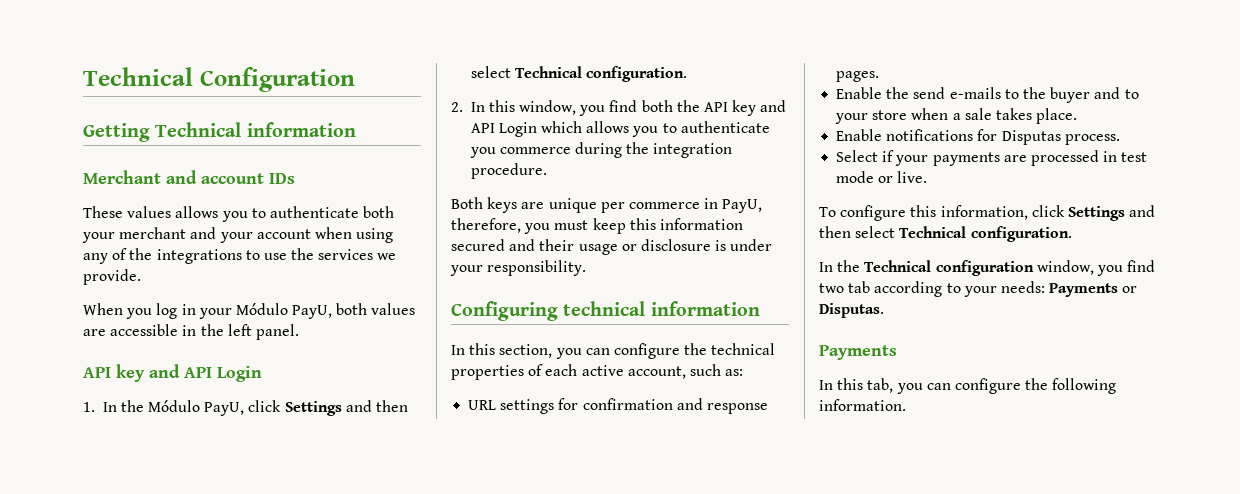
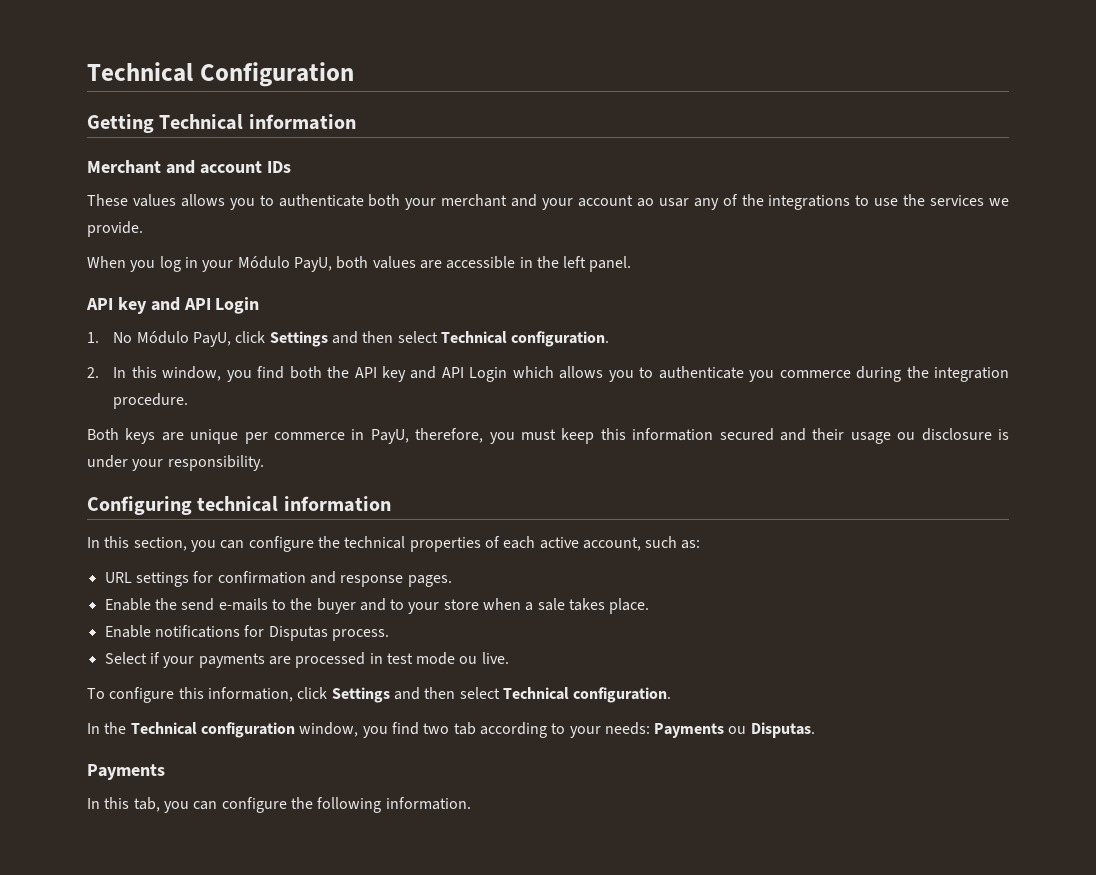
[314,227,394,243] when using -> [636,198,689,207] ao usar
[102,400,144,412] In the -> [113,332,133,343] No
[621,244,637,251] or -> [897,432,916,440] ou
[878,176,894,183] or -> [459,656,478,664] ou
[1122,286,1138,293] or -> [728,726,747,734] ou

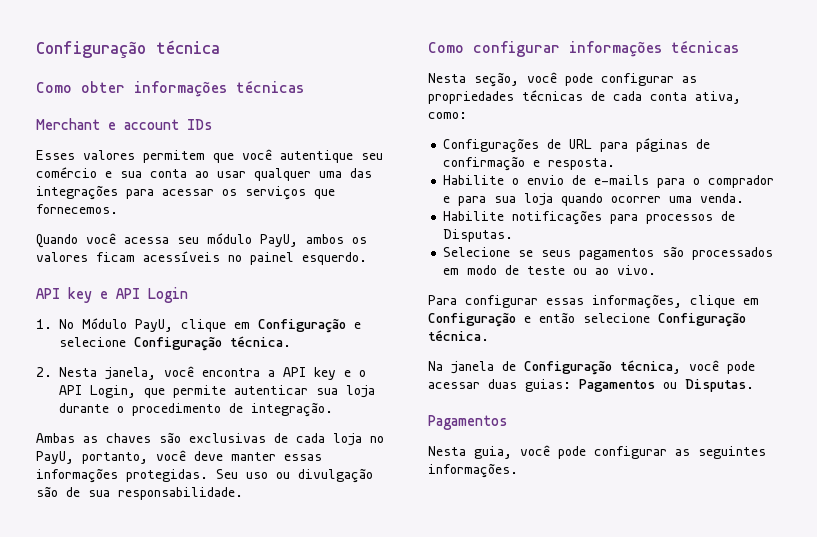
[87,62,354,87] [87,114,356,133] Technical Configuration // Getting Technical information -> [36,40,220,58] [36,80,304,97] Configuração técnica // Como obter informações técnicas
[165,160,195,174] and -> [108,122,116,130] e
[87,194,1009,210] [87,221,143,237] [87,256,632,272] [86,297,180,314] These values allows you to authenticate both your merchant and your account ao usar any of the integrations to use the services we provide. // When you log in your Módulo PayU, both values are accessible in the left panel. // API key and -> [36,149,383,163] [36,167,372,181] [36,185,335,200] [36,204,118,214] [36,233,367,248] [36,251,367,265] [36,287,108,303] Esses valores permitem que você autentique seu comércio e sua conta ao usar qualquer uma das integrações para acessar os serviços que fornecemos. // Quando você acessa seu módulo PayU, ambos os valores ficam acessíveis no painel esquerdo. // API key e
[235,331,610,347] [87,366,1010,382] [113,393,189,409] [87,428,1009,444] [87,455,264,471] [87,496,391,515] [87,536,701,552] [104,571,452,587] [104,598,650,614] [104,625,389,641] [104,652,509,668] [87,687,672,703] [87,722,815,738] [87,764,165,780] [87,797,471,813] click Settings and then select Technical configuration. // 2. In this window, you find both the API key and API Login which allows you to authenticate you commerce during the integration procedure. // Both keys are unique per commerce in PayU, therefore, you must keep this information secured and their usage ou disclosure is under your responsibility. // Configuring technical information // In this section, you can configure the technical properties of each active account, such as: // URL settings for confirmation and response pages. // Enable the send e-mails to the buyer and to your store when a sale takes place. // Enable notifications for Disputas process. // Select if your payments are processed in test mode ou live. // To configure this information, click Settings and then select Technical configuration. // In the Technical configuration window, you find two tab according to your needs: Payments ou Disputas. // Payments // In this tab, you can configure the following information. -> [181,318,361,333] [59,336,291,351] [36,366,366,380] [59,385,375,398] [59,402,333,417] [36,432,384,446] [36,450,322,464] [36,468,373,483] [36,486,243,500] [428,40,739,57] [428,72,697,87] [428,90,741,104] [428,112,467,119] [443,138,711,153] [443,156,616,171] [443,175,775,188] [443,193,745,206] [443,210,736,225] [443,229,514,242] [443,246,774,260] [443,265,657,275] [428,294,759,309] [428,312,746,327] [428,330,489,341] [428,360,755,375] [428,379,754,392] [428,415,508,430] [428,445,766,459] [428,463,518,478] clique em Configuração e selecione Configuração técnica. // 2. Nesta janela, você encontra a API key e o API Login, que permite autenticar sua loja durante o procedimento de integração. // Ambas as chaves são exclusivas de cada loja no PayU, portanto, você deve manter essas informações protegidas. Seu uso ou divulgação são de sua responsabilidade. // Como configurar informações técnicas // Nesta seção, você pode configurar as propriedades técnicas de cada conta ativa, como: // Configurações de URL para páginas de confirmação e resposta. // Habilite o envio de e-mails para o comprador e para sua loja quando ocorrer uma venda. // Habilite notificações para processos de Disputas. // Selecione se seus pagamentos são processados em modo de teste ou ao vivo. // Para configurar essas informações, clique em Configuração e então selecione Configuração técnica. // Na janela de Configuração técnica, você pode acessar duas guias: Pagamentos ou Disputas. // Pagamentos // Nesta guia, você pode configurar as seguintes informações.

